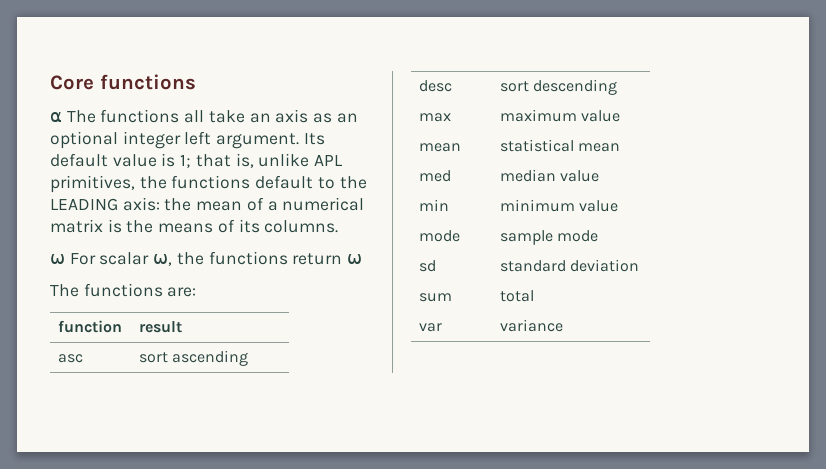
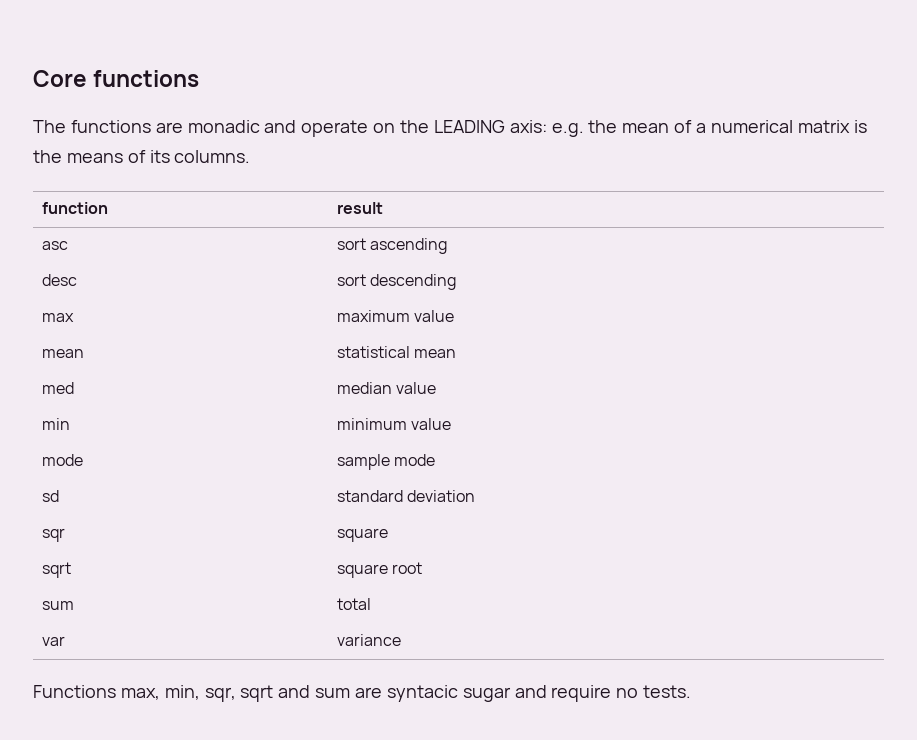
[50,109,358,123] [50,131,325,149] [50,153,344,168] [50,175,335,193] ⍺ The functions all take an axis as an optional integer left argument. Its default value is 1; that is, unlike APL primitives, the functions default to -> [33,120,396,137] The functions are monadic and operate on
(160, 204) none -> [551,123,584,137] e.g.
[50,251,363,266] [50,283,197,297] // ⍵ For scalar ⍵, the functions return ⍵ // The functions are: -> (251, 156) none
(640, 265) none -> [41,528,65,542] [336,528,388,542] [41,562,71,578] [336,562,422,578] // sqr | square // sqrt | square root
(564, 325) none -> [33,685,692,702] // Functions max, min, sqr, sqrt and sum are syntacic sugar and require no tests.

